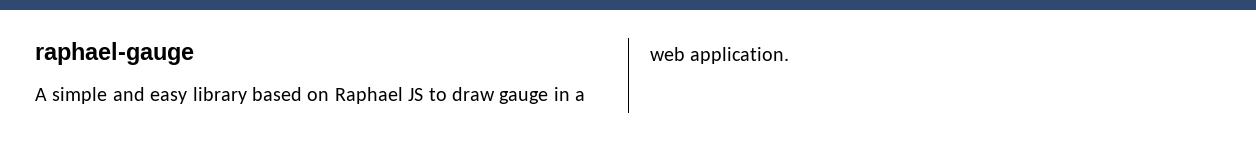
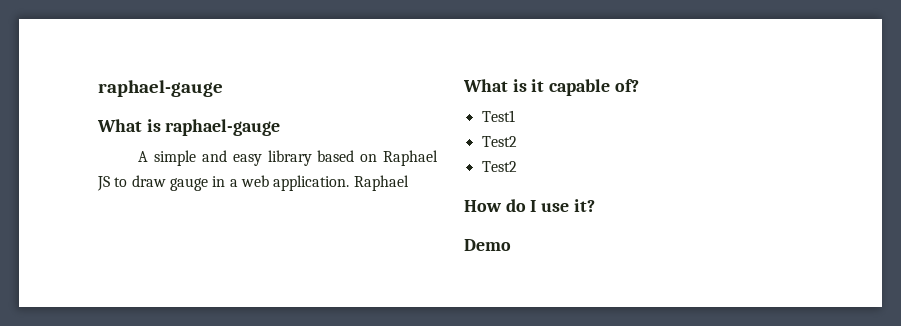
[35,42,194,65] raphael-gauge -> [98,80,223,97] [97,119,281,136] raphael-gauge // What is raphael-gauge
(790, 55) none -> [353,175,409,191] [463,79,639,96] [481,110,515,122] [481,136,517,147] [481,161,517,172] [464,199,595,212] [464,239,511,251] Raphael // What is it capable of? // Test1 // Test2 // Test2 // How do I use it? // Demo

